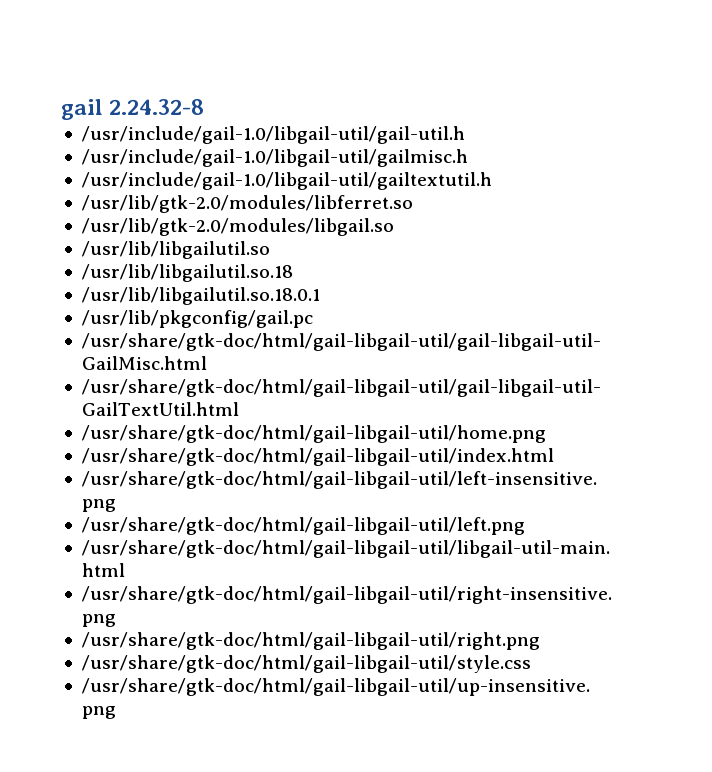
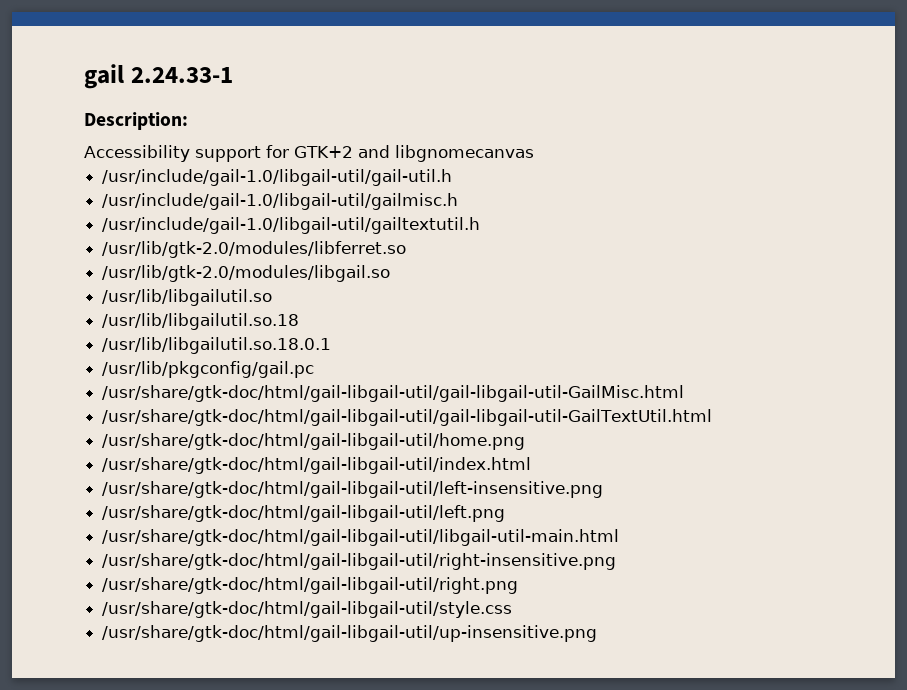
[109,99,205,115] 2.24.32-8 -> [130,67,233,83] [84,112,188,130] [84,145,534,162] 2.24.33-1 // Description: // Accessibility support for GTK+2 and libgnomecanvas

